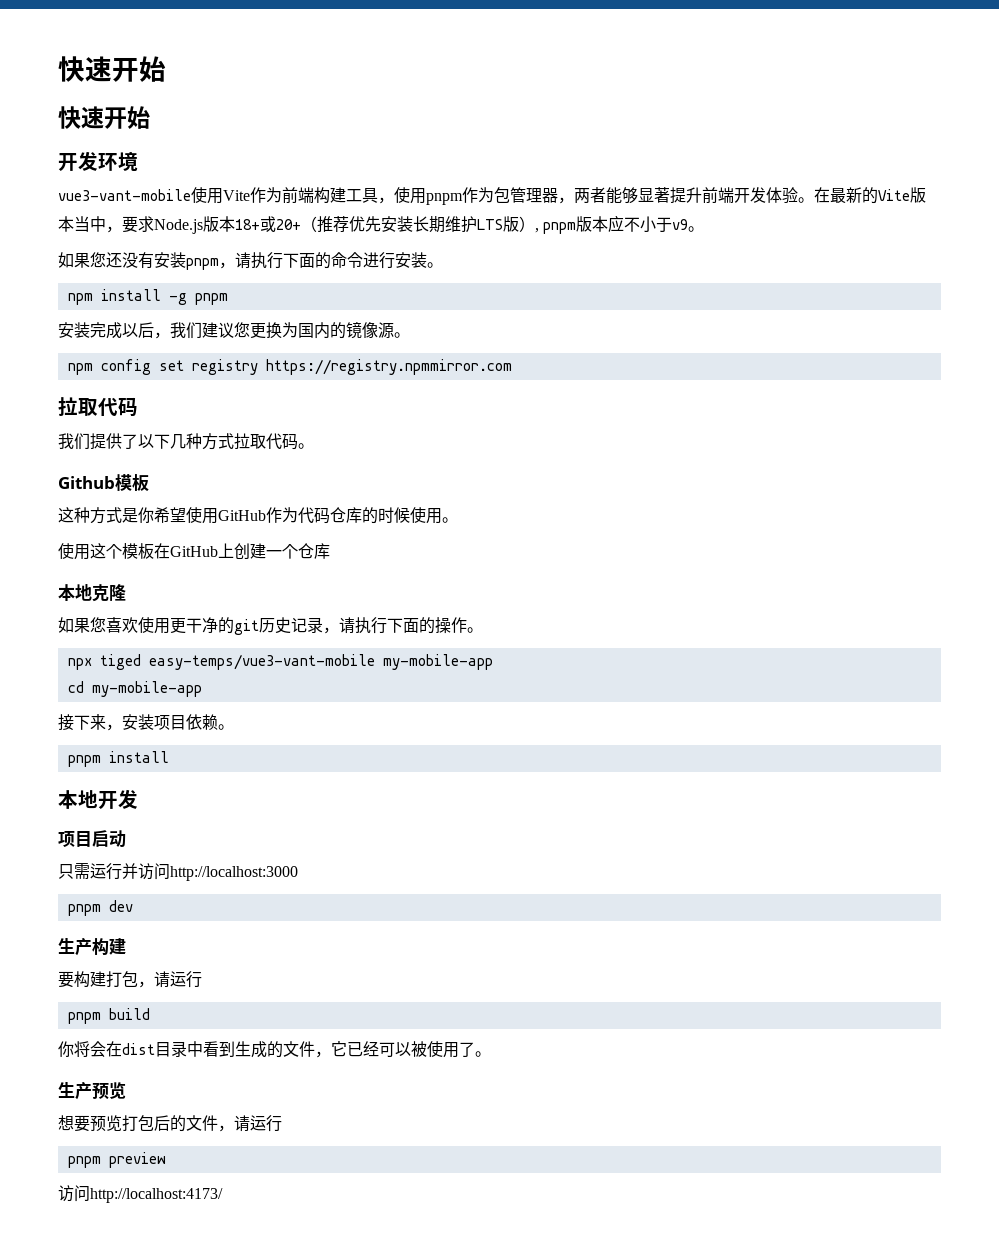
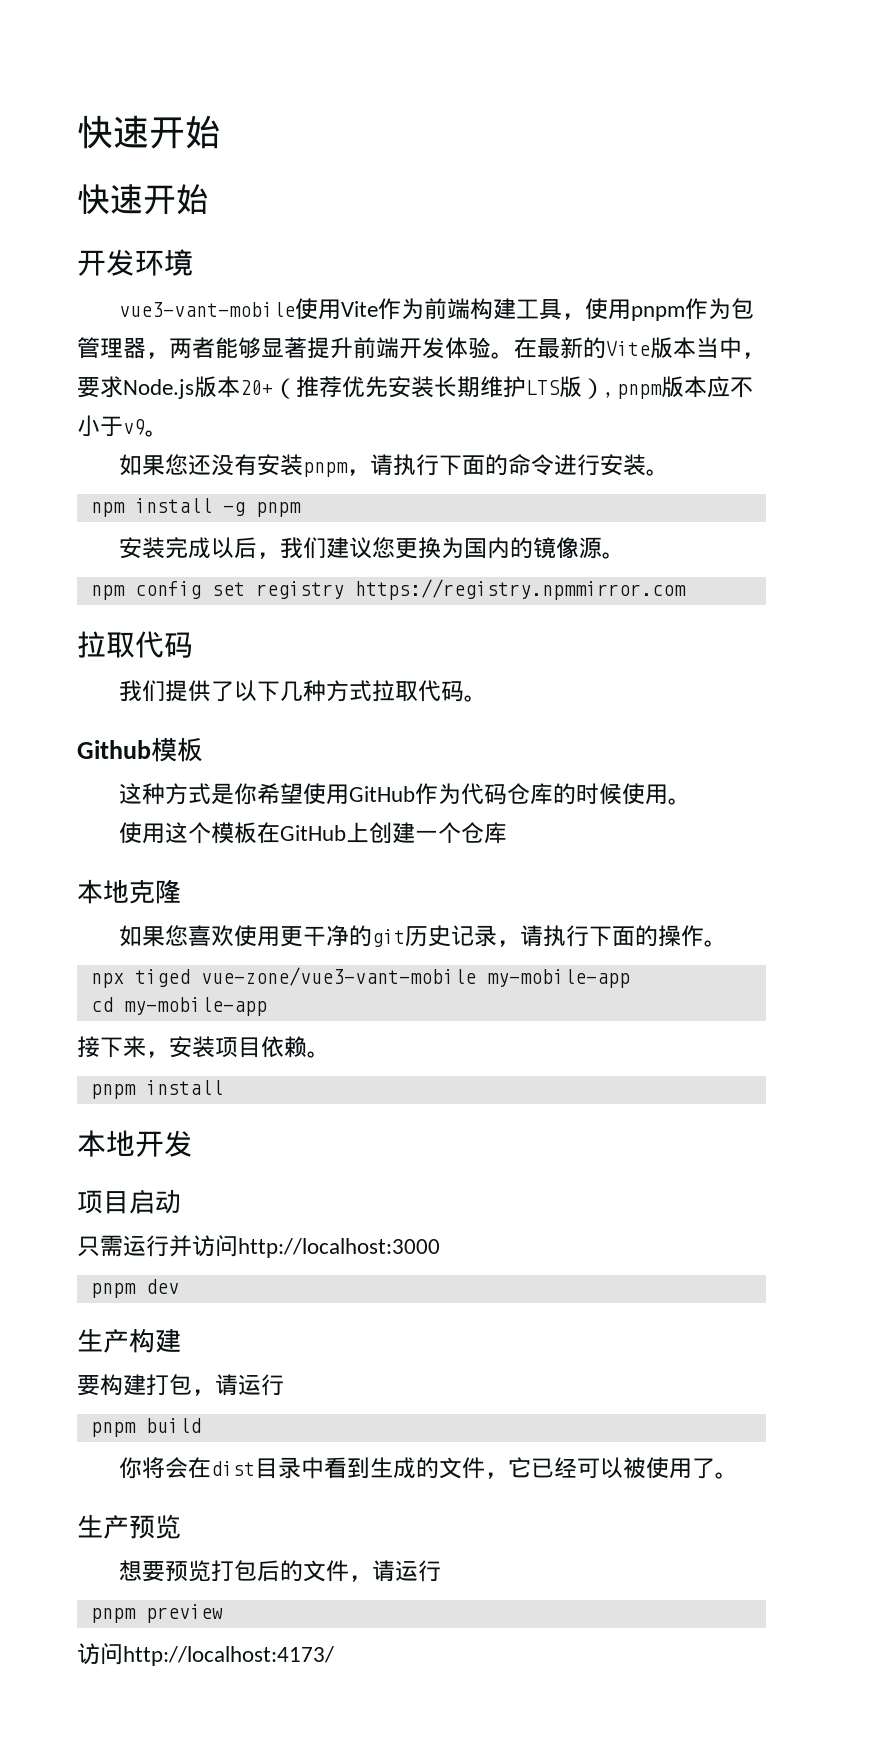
[235,216,276,232] 18+或 -> (240, 387) none
[148,654,375,670] easy-temps/vue3-vant-mobile -> [200,967,476,986] vue-zone/vue3-vant-mobile

